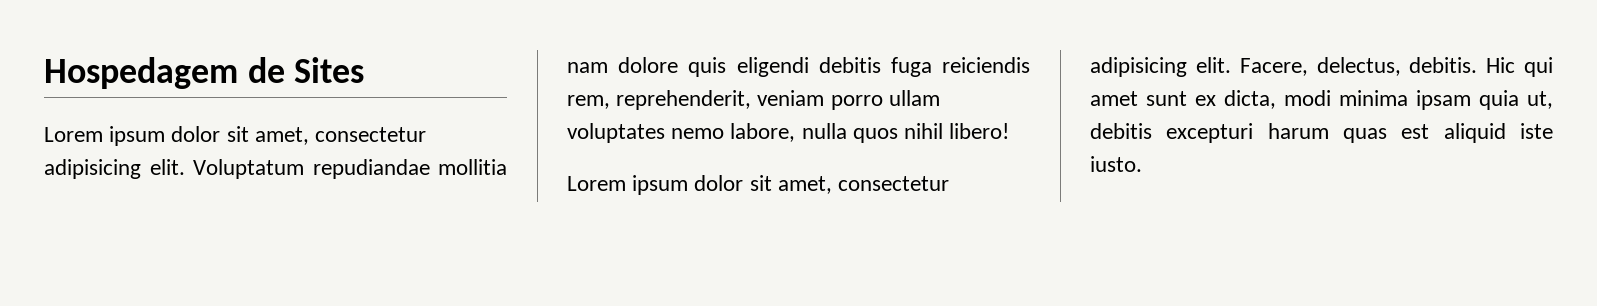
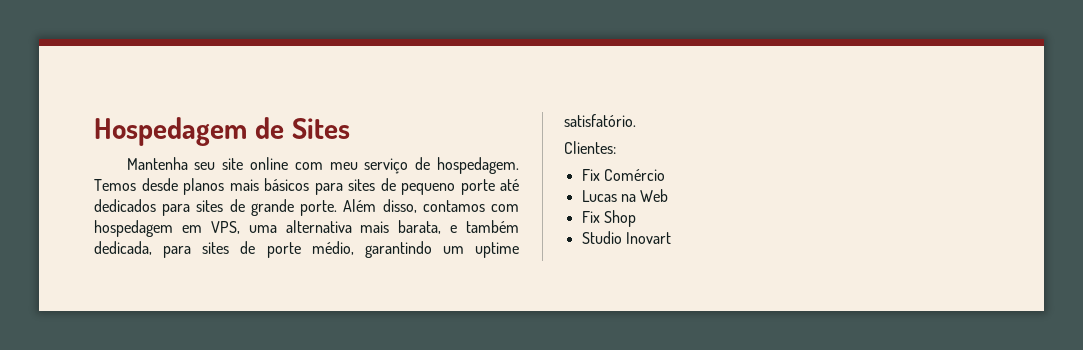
[44,126,427,146] [44,159,507,179] [567,57,1030,77] [567,90,940,110] [567,123,1010,143] [567,175,950,195] [1090,57,1553,77] [1090,90,1553,110] [1090,123,1553,143] [1090,156,1142,172] Lorem ipsum dolor sit amet, consectetur adipisicing elit. Voluptatum repudiandae mollitia nam dolore quis eligendi debitis fuga reiciendis rem, reprehenderit, veniam porro ullam voluptates nemo labore, nulla quos nihil libero! // Lorem ipsum dolor sit amet, consectetur adipisicing elit. Facere, delectus, debitis. Hic qui amet sunt ex dicta, modi minima ipsam quia ut, debitis excepturi harum quas est aliquid iste iusto. -> [126,157,519,174] [94,178,519,195] [94,199,519,216] [94,220,519,237] [94,241,519,258] [564,114,636,127] [564,141,616,154] [581,169,665,181] [581,189,669,202] [581,210,636,227] [581,231,671,244] Mantenha seu site online com meu serviço de hospedagem. Temos desde planos mais básicos para sites de pequeno porte até dedicados para sites de grande porte. Além disso, contamos com hospedagem em VPS, uma alternativa mais barata, e também dedicada, para sites de porte médio, garantindo um uptime satisfatório. // Clientes: // Fix Comércio // Lucas na Web // Fix Shop // Studio Inovart

